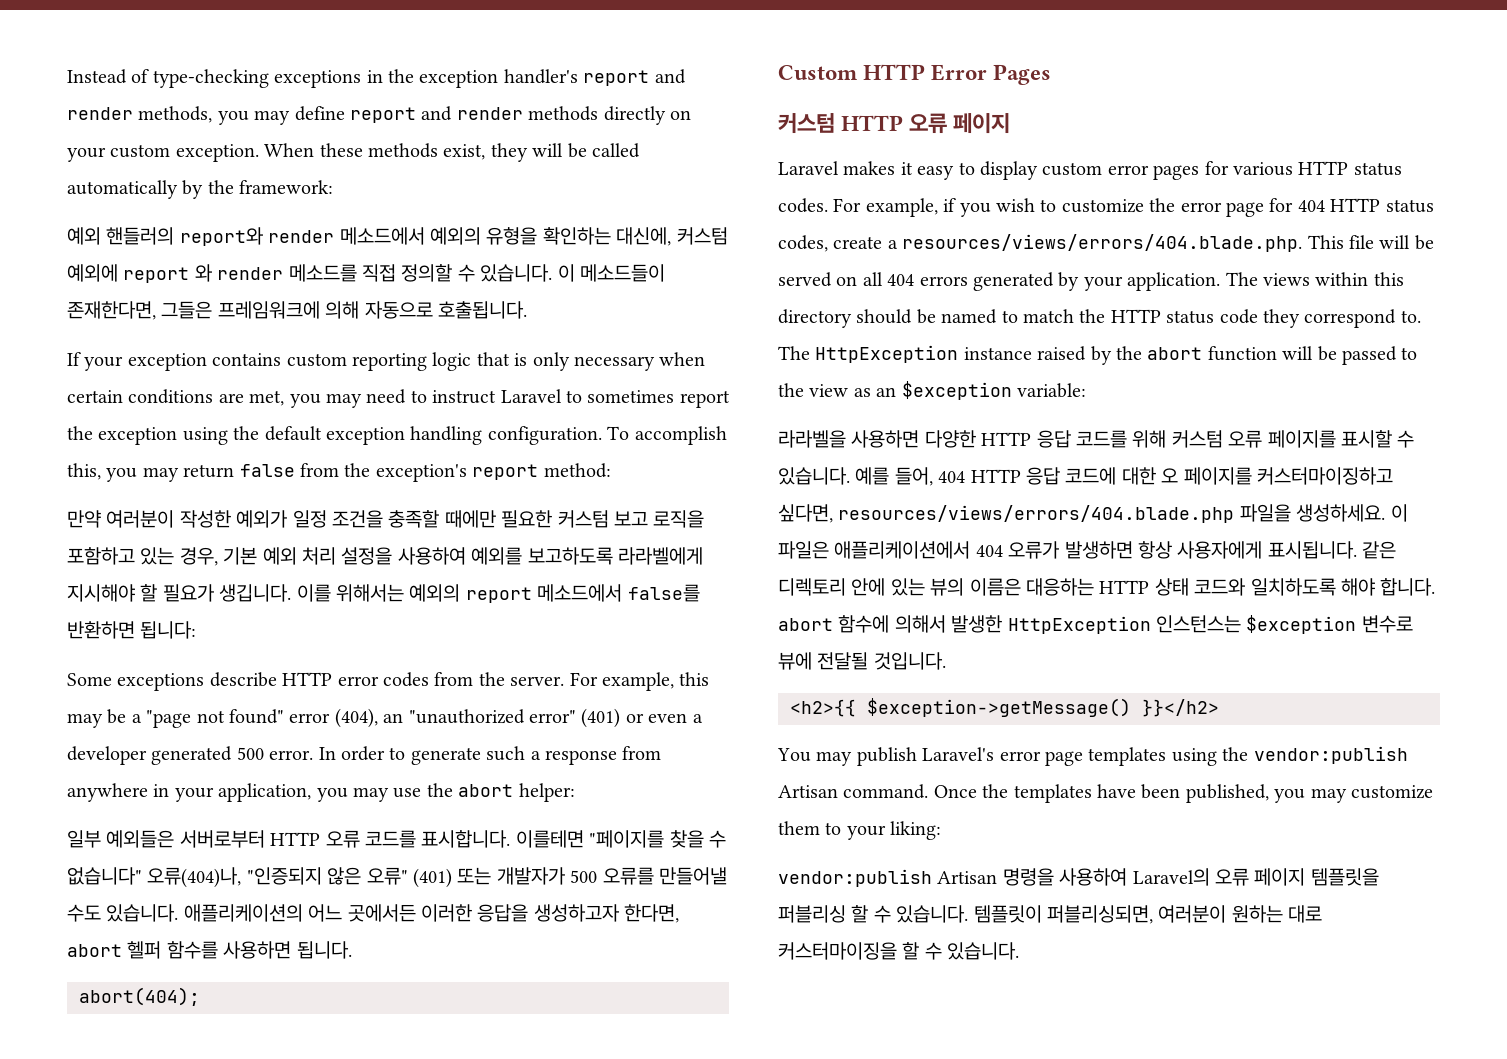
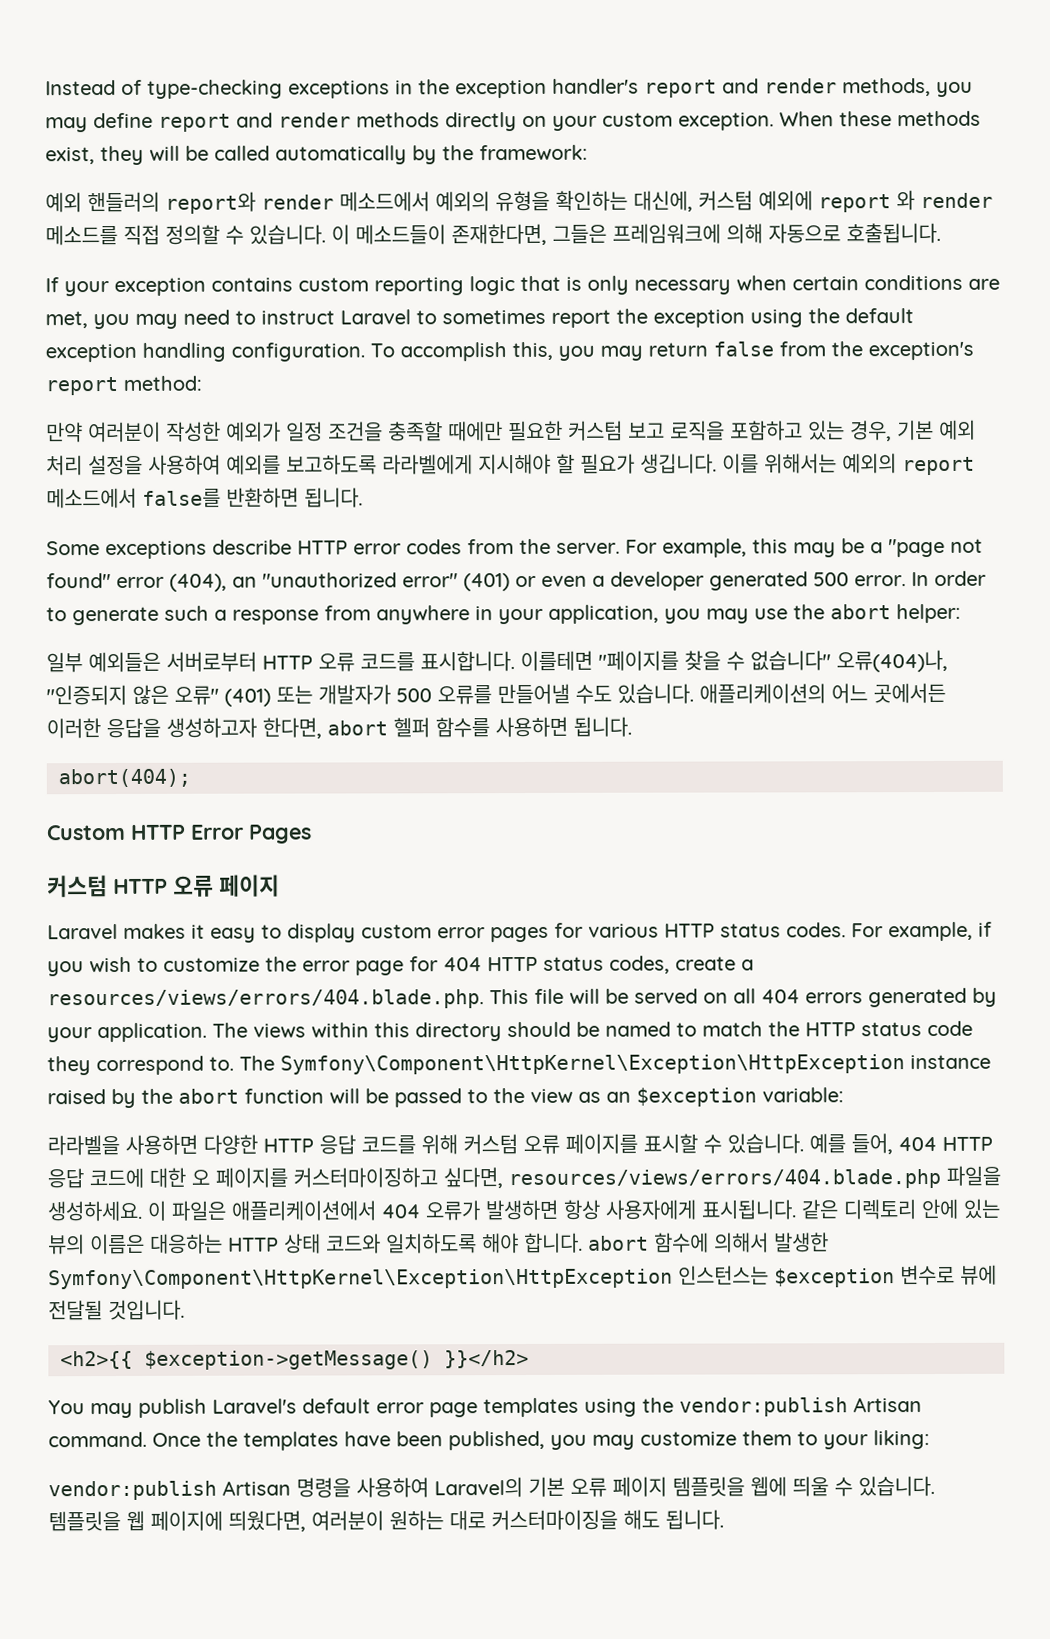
[140,621,197,639] 됩니다: -> [304,487,363,508] 됩니다.
[815,345,959,363] HttpException -> [280,1054,905,1075] Symfony\Component\HttpKernel\Exception\HttpException
[1007,616,1151,634] HttpException -> [48,1268,673,1290] Symfony\Component\HttpKernel\Exception\HttpException
(995, 754) none -> [302,1398,371,1414] default
(1210, 877) none -> [528,1476,565,1497] 기본
[778,905,1153,924] 퍼블리싱 할 수 있습니다. 템플릿이 퍼블리싱되면, -> [750,1476,935,1497] [48,1510,306,1532] 웹에 띄울 수 있습니다. 템플릿을 웹 페이지에 띄웠다면,
[902,942,1020,960] 할 수 있습니다. -> [623,1509,724,1530] 해도 됩니다.

